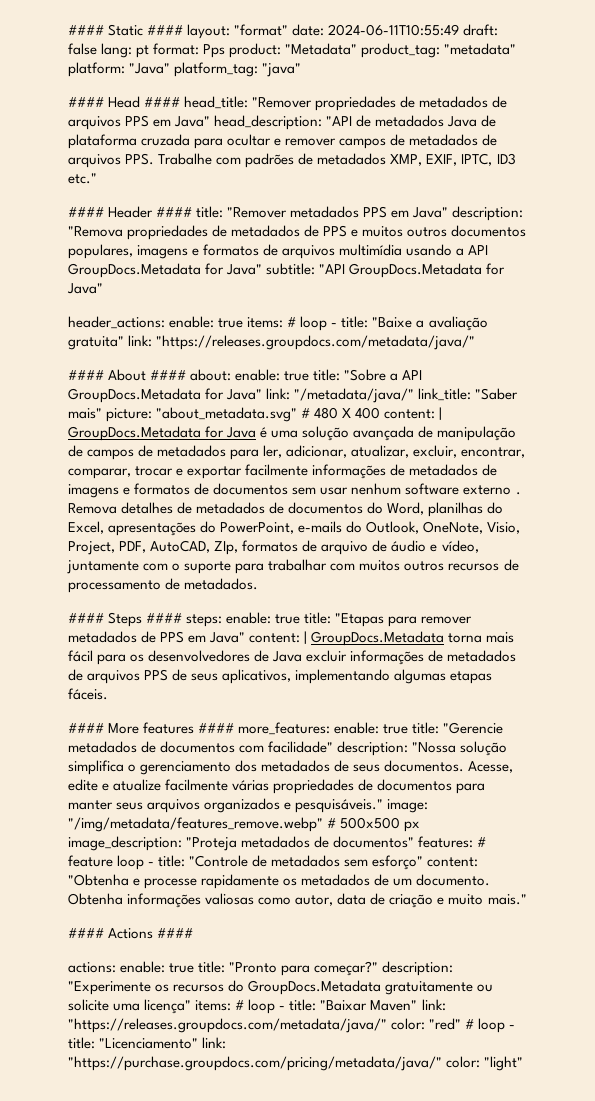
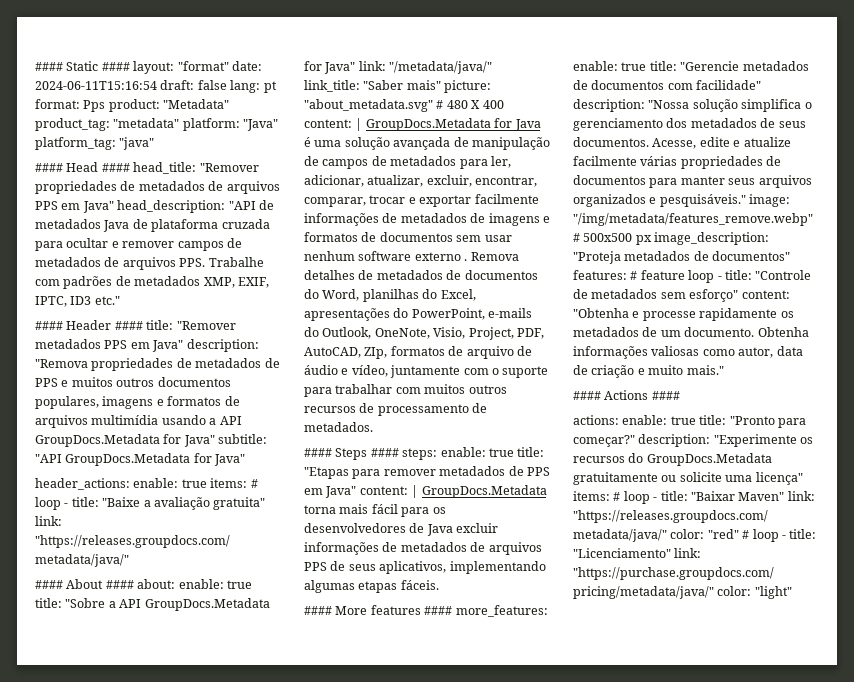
[328,24,460,36] 2024-06-11T10:55:49 -> [35,81,157,90] 2024-06-11T15:16:54

